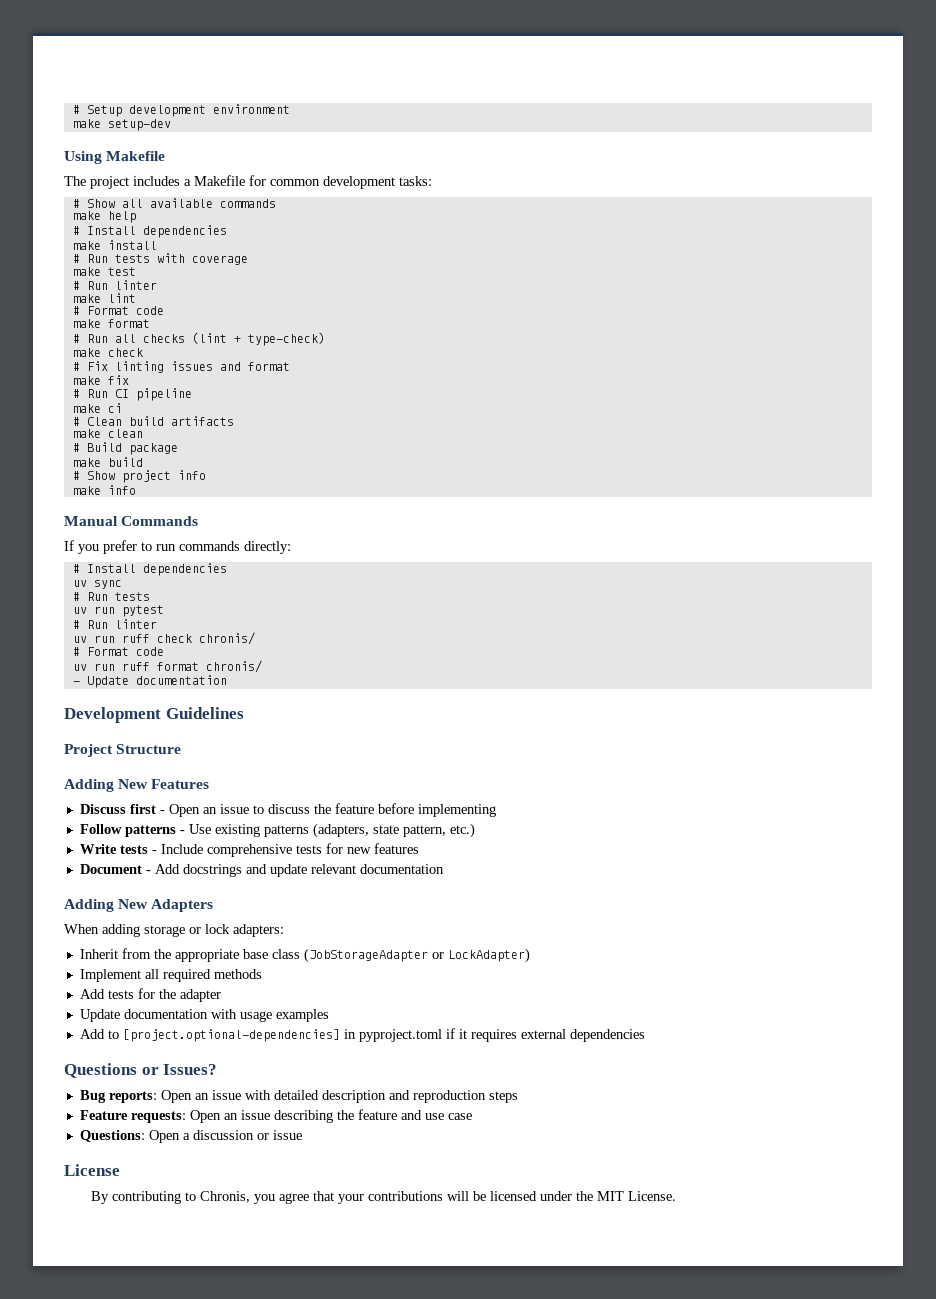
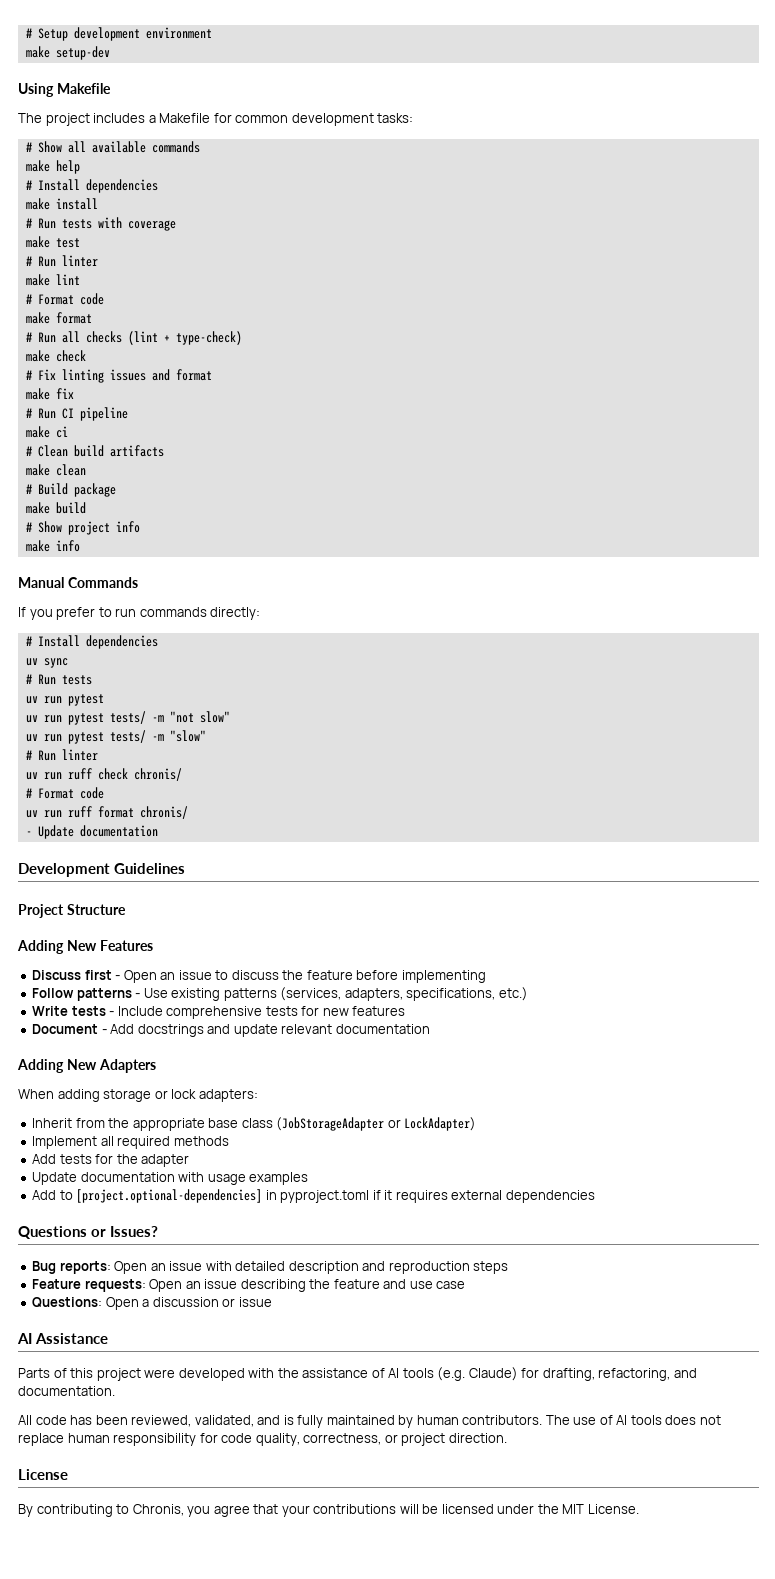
(164, 611) none -> [25,711,230,725] [25,730,206,744] // uv run pytest tests/ -m "not slow" // uv run pytest tests/ -m "slow"
[312,823,446,838] (adapters, state pattern, -> [280,987,496,1001] (services, adapters, specifications,
(302, 1135) none -> [17,1333,108,1344] [18,1367,697,1381] [18,1386,115,1396] [18,1415,721,1428] [18,1433,507,1446] // AI Assistance // Parts of this project were developed with the assistance of AI tools (e.g. Claude) for drafting, refactoring, and documentation. // All code has been reviewed, validated, and is fully maintained by human contributors. The use of AI tools does not replace human responsibility for code quality, correctness, or project direction.

